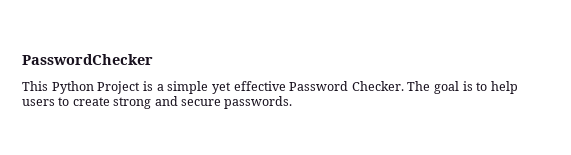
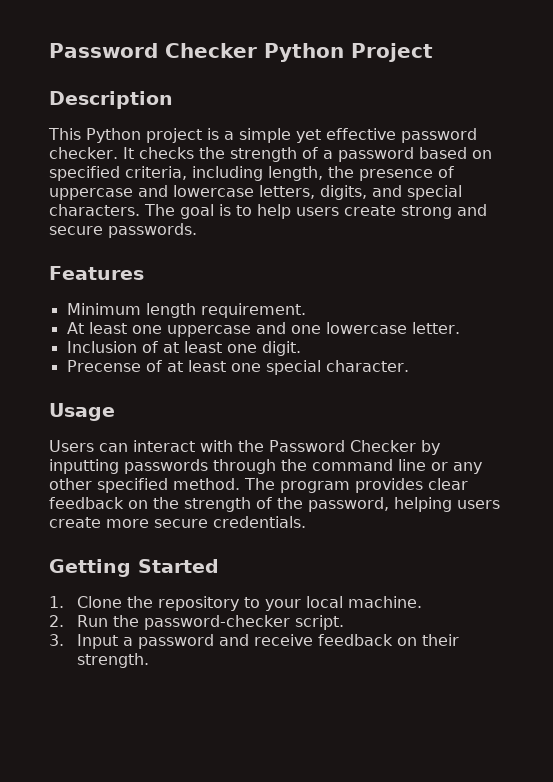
[22,54,153,65] PasswordChecker -> [49,43,433,62] [49,91,173,109] Password Checker Python Project // Description
[97,81,141,94] Project -> [146,128,202,143] project
[289,81,404,91] Password Checker. -> [401,128,477,143] [49,147,492,162] [49,166,454,181] [49,185,462,200] [49,204,140,216] password checker. It checks the strength of a password based on specified criteria, including length, the presence of uppercase and lowercase letters, digits, and special characters.
[58,97,70,106] to -> (339, 211) none
(293, 102) none -> [49,266,144,280] [66,303,306,318] [66,322,460,337] [66,341,301,356] [66,360,409,375] [49,403,115,421] [49,440,440,455] [49,459,482,474] [49,478,468,493] [49,497,500,512] [49,516,306,528] [49,559,219,577] [49,596,423,611] [49,615,345,630] [49,634,460,649] [77,653,150,668] // Features // Minimum length requirement. // At least one uppercase and one lowercase letter. // Inclusion of at least one digit. // Precense of at least one special character. // Usage // Users can interact with the Password Checker by inputting passwords through the command line or any other specified method. The program provides clear feedback on the strength of the password, helping users create more secure credentials. // Getting Started // 1. Clone the repository to your local machine. // 2. Run the password-checker script. // 3. Input a password and receive feedback on their strength.

